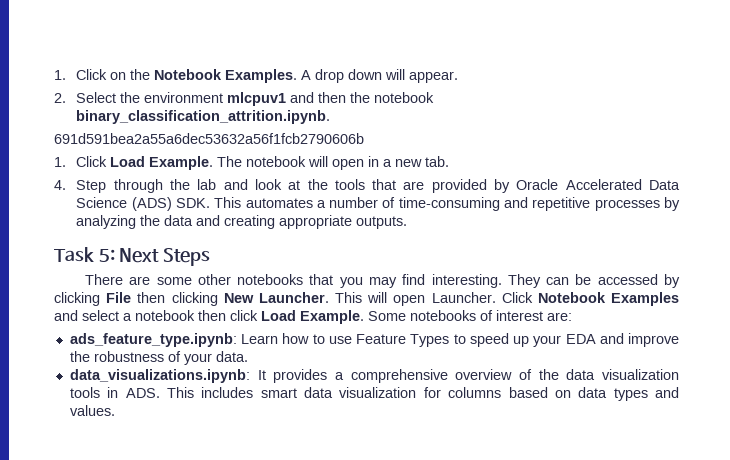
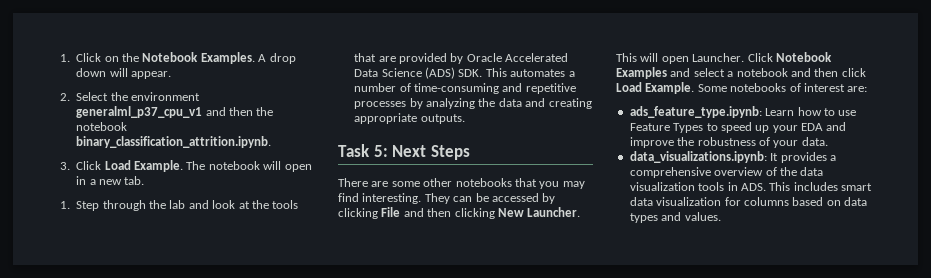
[227,92,287,106] mlcpuv1 -> [76,106,203,118] generalml_p37_cpu_v1
[54,133,364,144] [54,157,66,167] 691d591bea2a55a6dec53632a56f1fcb2790606b // 1. -> [60,162,70,170] 3.
[54,180,66,190] 4. -> [60,201,70,209] 1.
(132, 297) none -> [403,208,424,217] and
(195, 315) none -> [790,68,811,77] and

